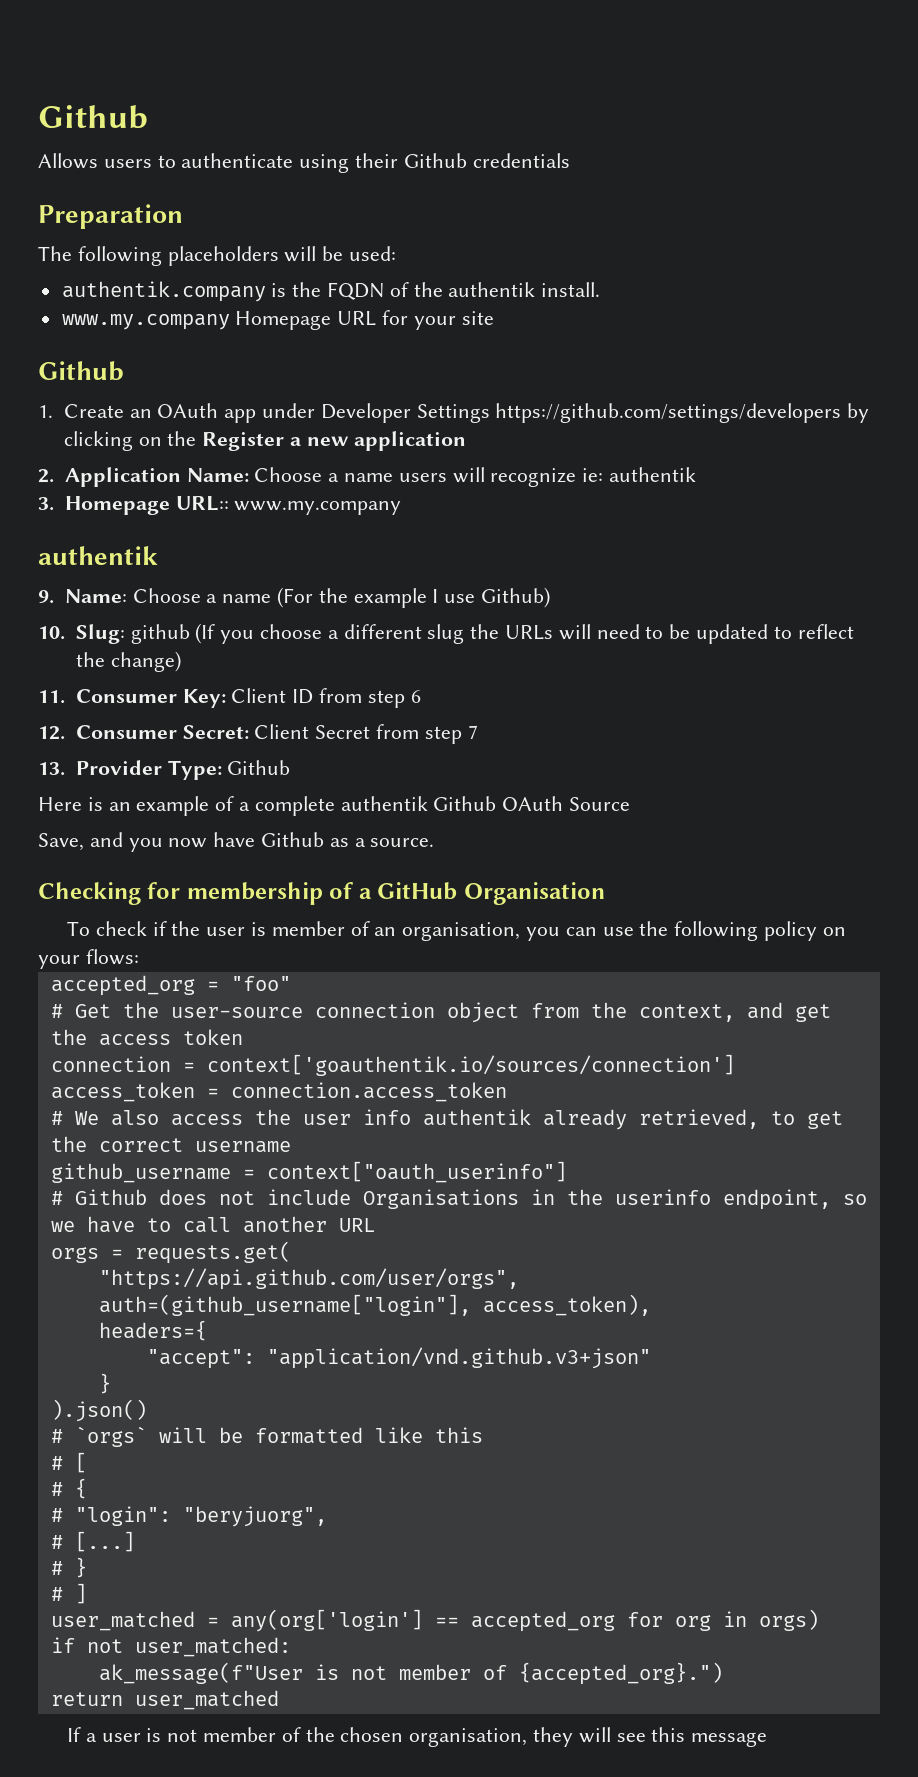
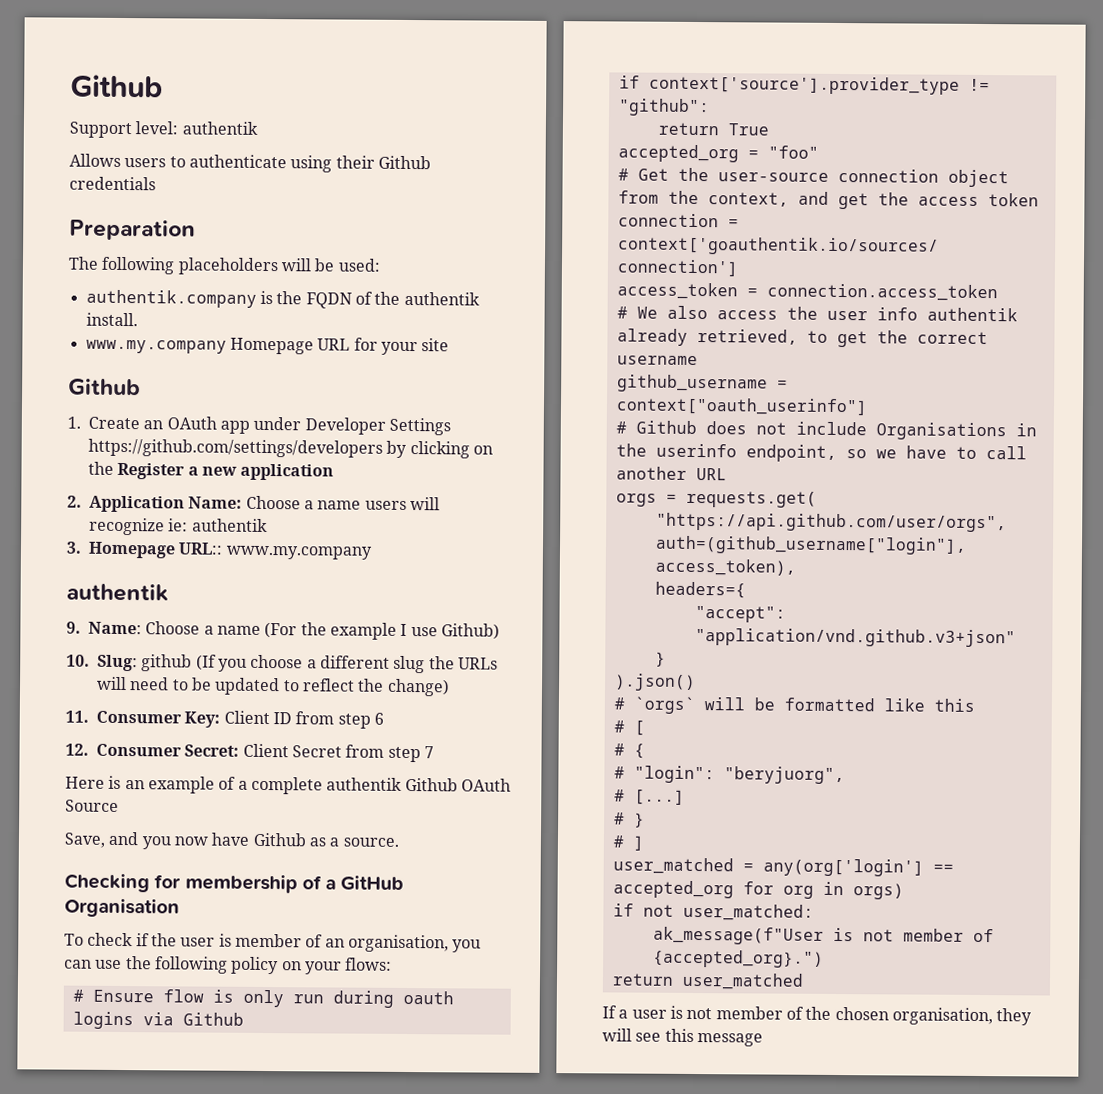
[38,105,148,129] Github -> [70,74,163,98] [69,121,258,139] Github // Support level: authentik
[38,760,291,780] // 13. Provider Type: Github -> (434, 752) none
(139, 957) none -> [72,989,454,1008] [72,1011,244,1030] [618,75,990,95] [618,98,710,117] [657,122,769,136] // # Ensure flow is only run during oauth logins via Github // if context['source'].provider_type != "github": // return True

